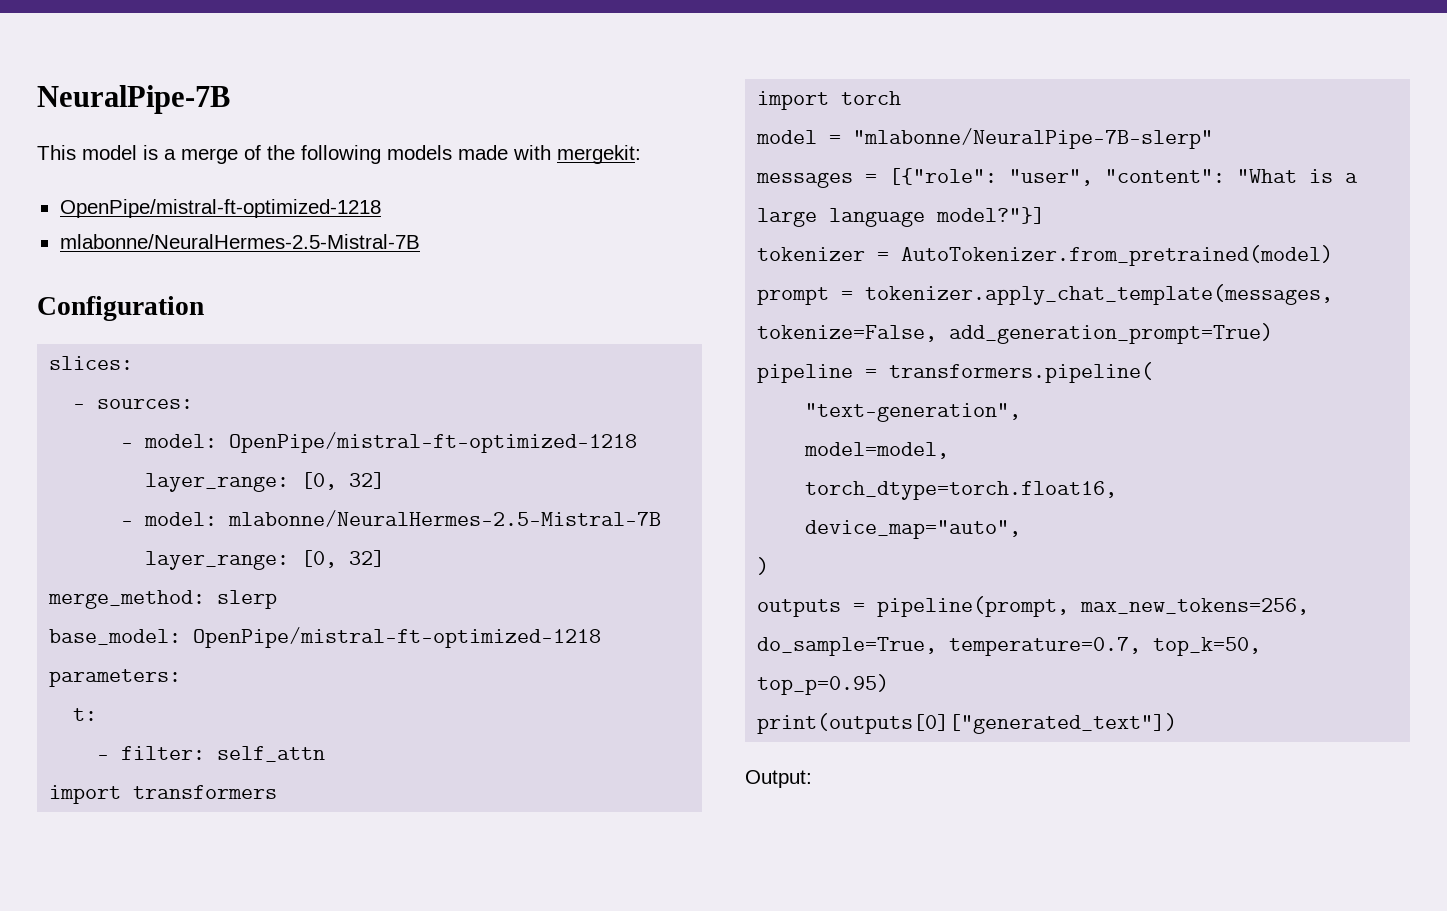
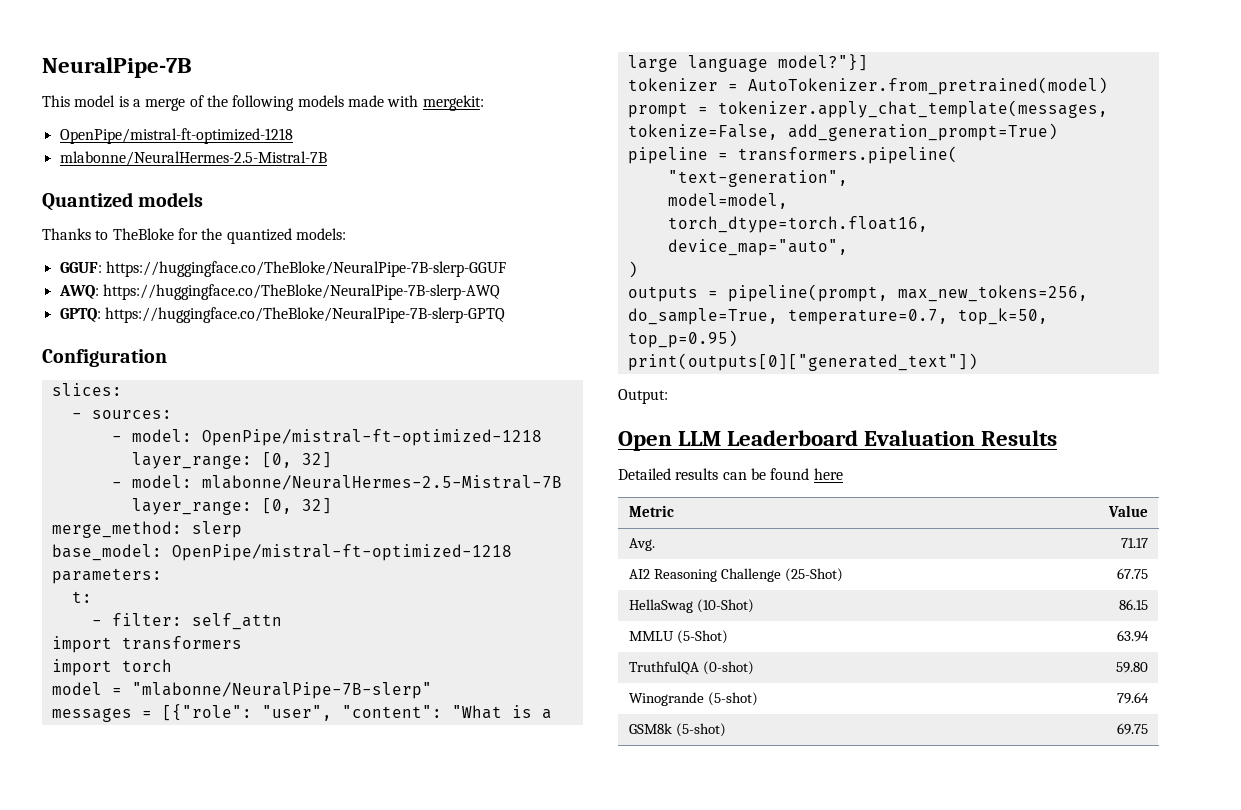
(420, 241) none -> [42,192,204,211] [42,228,346,244] [59,261,506,277] [58,284,500,300] [59,307,505,323] // Quantized models // Thanks to TheBloke for the quantized models: // GGUF: https://huggingface.co/TheBloke/NeuralPipe-7B-slerp-GGUF // AWQ: https://huggingface.co/TheBloke/NeuralPipe-7B-slerp-AWQ // GPTQ: https://huggingface.co/TheBloke/NeuralPipe-7B-slerp-GPTQ
(812, 779) none -> [618,430,1058,451] [618,468,843,480] [629,505,675,517] [1107,505,1148,517] [629,538,656,551] [1120,538,1148,548] [629,568,843,582] [1116,568,1148,579] [629,599,754,613] [1118,599,1148,610] [629,630,728,644] [1116,630,1149,642] [629,661,754,675] [1115,662,1148,673] [629,692,758,706] [1116,692,1149,704] [629,723,726,737] [1116,723,1148,735] // Open LLM Leaderboard Evaluation Results // Detailed results can be found here // Metric | Value // Avg. | 71.17 // AI2 Reasoning Challenge (25-Shot) | 67.75 // HellaSwag (10-Shot) | 86.15 // MMLU (5-Shot) | 63.94 // TruthfulQA (0-shot) | 59.80 // Winogrande (5-shot) | 79.64 // GSM8k (5-shot) | 69.75

